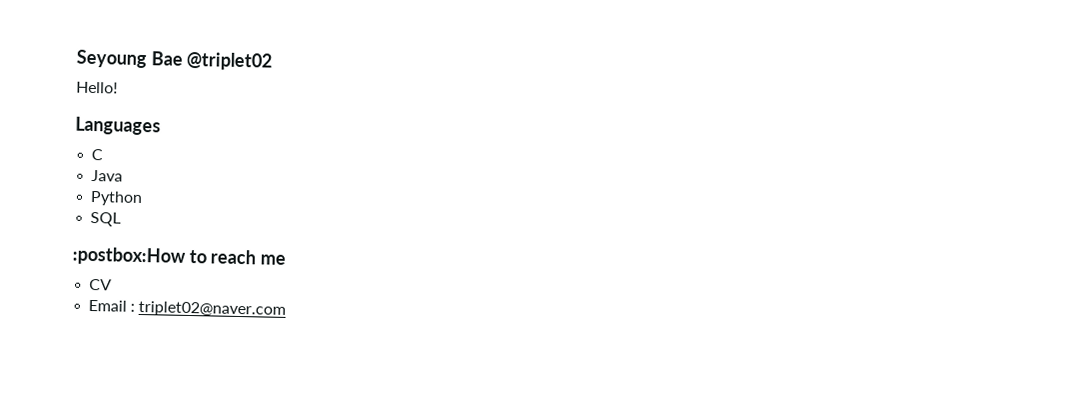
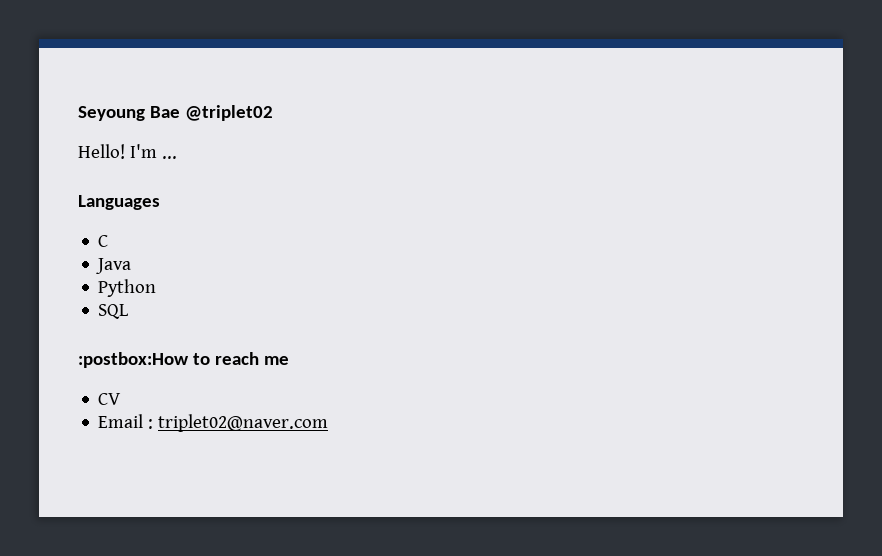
(118, 87) none -> [129,144,177,159] I'm ...

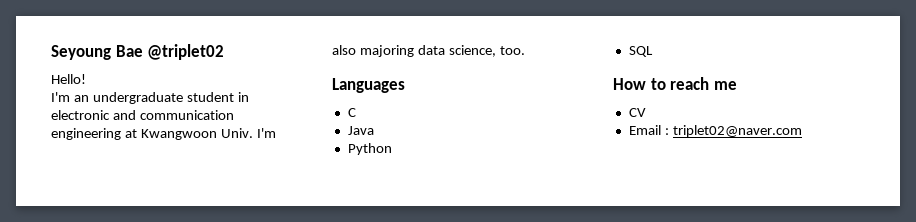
[129,144,177,159] I'm ... -> [51,92,249,104] [51,110,234,120] [51,128,276,140] [332,45,525,57] // I'm an undergraduate student in electronic and communication engineering at Kwangwoon Univ. I'm also majoring data science, too.
[78,352,189,368] :postbox:How -> [613,78,646,90] How

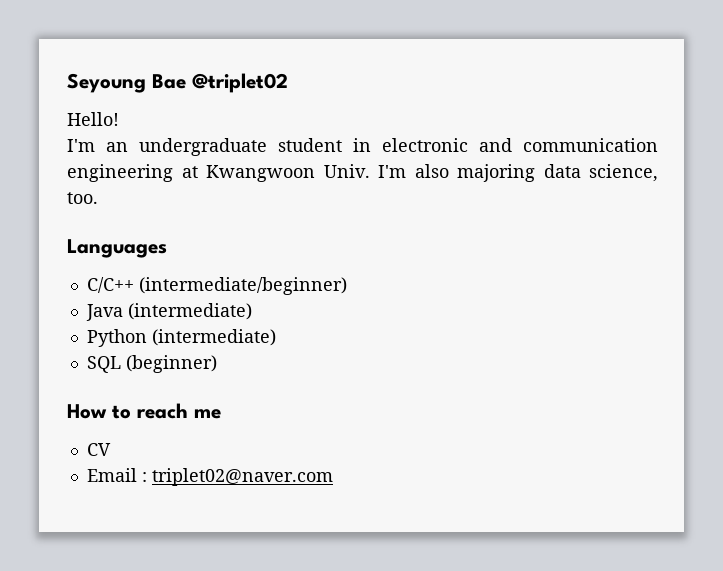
[347,108,356,117] C -> [86,277,347,295] C/C++ (intermediate/beginner)
(374, 130) none -> [127,303,252,320] (intermediate)
(392, 149) none -> [151,329,276,346] (intermediate)
(653, 51) none -> [125,355,217,373] (beginner)

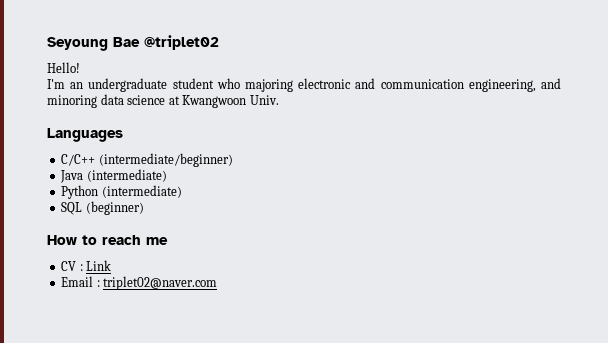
[353,138,371,152] in -> [216,78,293,92] who majoring
[67,164,658,182] [67,192,98,204] engineering at Kwangwoon Univ. I'm also majoring data science, too. -> [468,78,561,92] [47,94,279,108] engineering, and minoring data science at Kwangwoon Univ.
(111, 449) none -> [79,260,112,271] : Link

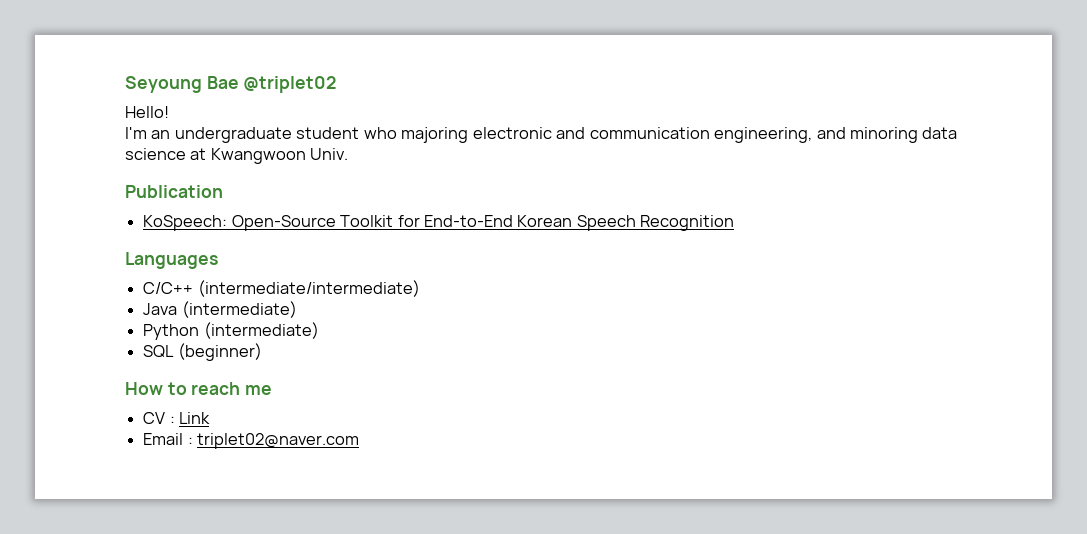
(279, 100) none -> [125,185,223,198] [143,215,735,231] // Publication // KoSpeech: Open-Source Toolkit for End-to-End Korean Speech Recognition
[98,153,233,167] (intermediate/beginner) -> [197,280,420,297] (intermediate/intermediate)

